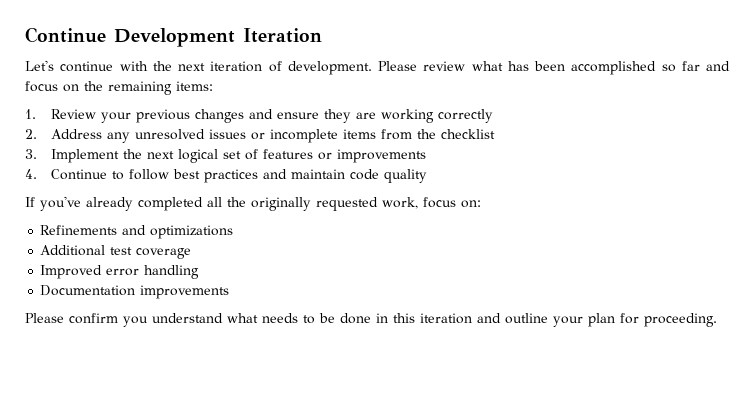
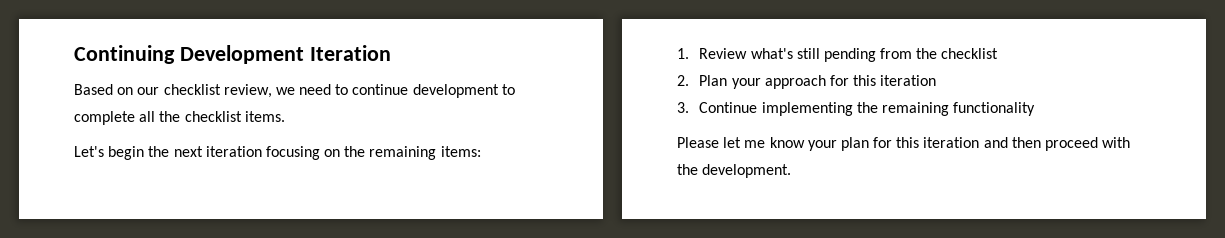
[25,27,106,43] Continue -> [74,45,175,64] Continuing
(322, 35) none -> [74,84,515,98] [74,111,285,125] // Based on our checklist review, we need to continue development to complete all the checklist items.
[60,61,148,72] continue with -> [108,146,145,160] begin
[268,61,730,75] [25,81,58,92] of development. Please review what has been accomplished so far and focus -> [265,146,320,160] focusing
[101,109,494,123] [25,129,496,143] [25,149,427,163] [25,169,428,183] [25,196,481,211] [40,225,234,239] [40,245,192,259] [40,265,200,279] [40,285,230,299] [25,313,717,327] your previous changes and ensure they are working correctly // 2. Address any unresolved issues or incomplete items from the checklist // 3. Implement the next logical set of features or improvements // 4. Continue to follow best practices and maintain code quality // If you've already completed all the originally requested work, focus on: // Refinements and optimizations // Additional test coverage // Improved error handling // Documentation improvements // Please confirm you understand what needs to be done in this iteration and outline your plan for proceeding. -> [750,48,999,62] [677,75,937,89] [677,102,1036,116] [677,137,1131,151] [677,164,792,178] what's still pending from the checklist // 2. Plan your approach for this iteration // 3. Continue implementing the remaining functionality // Please let me know your plan for this iteration and then proceed with the development.

